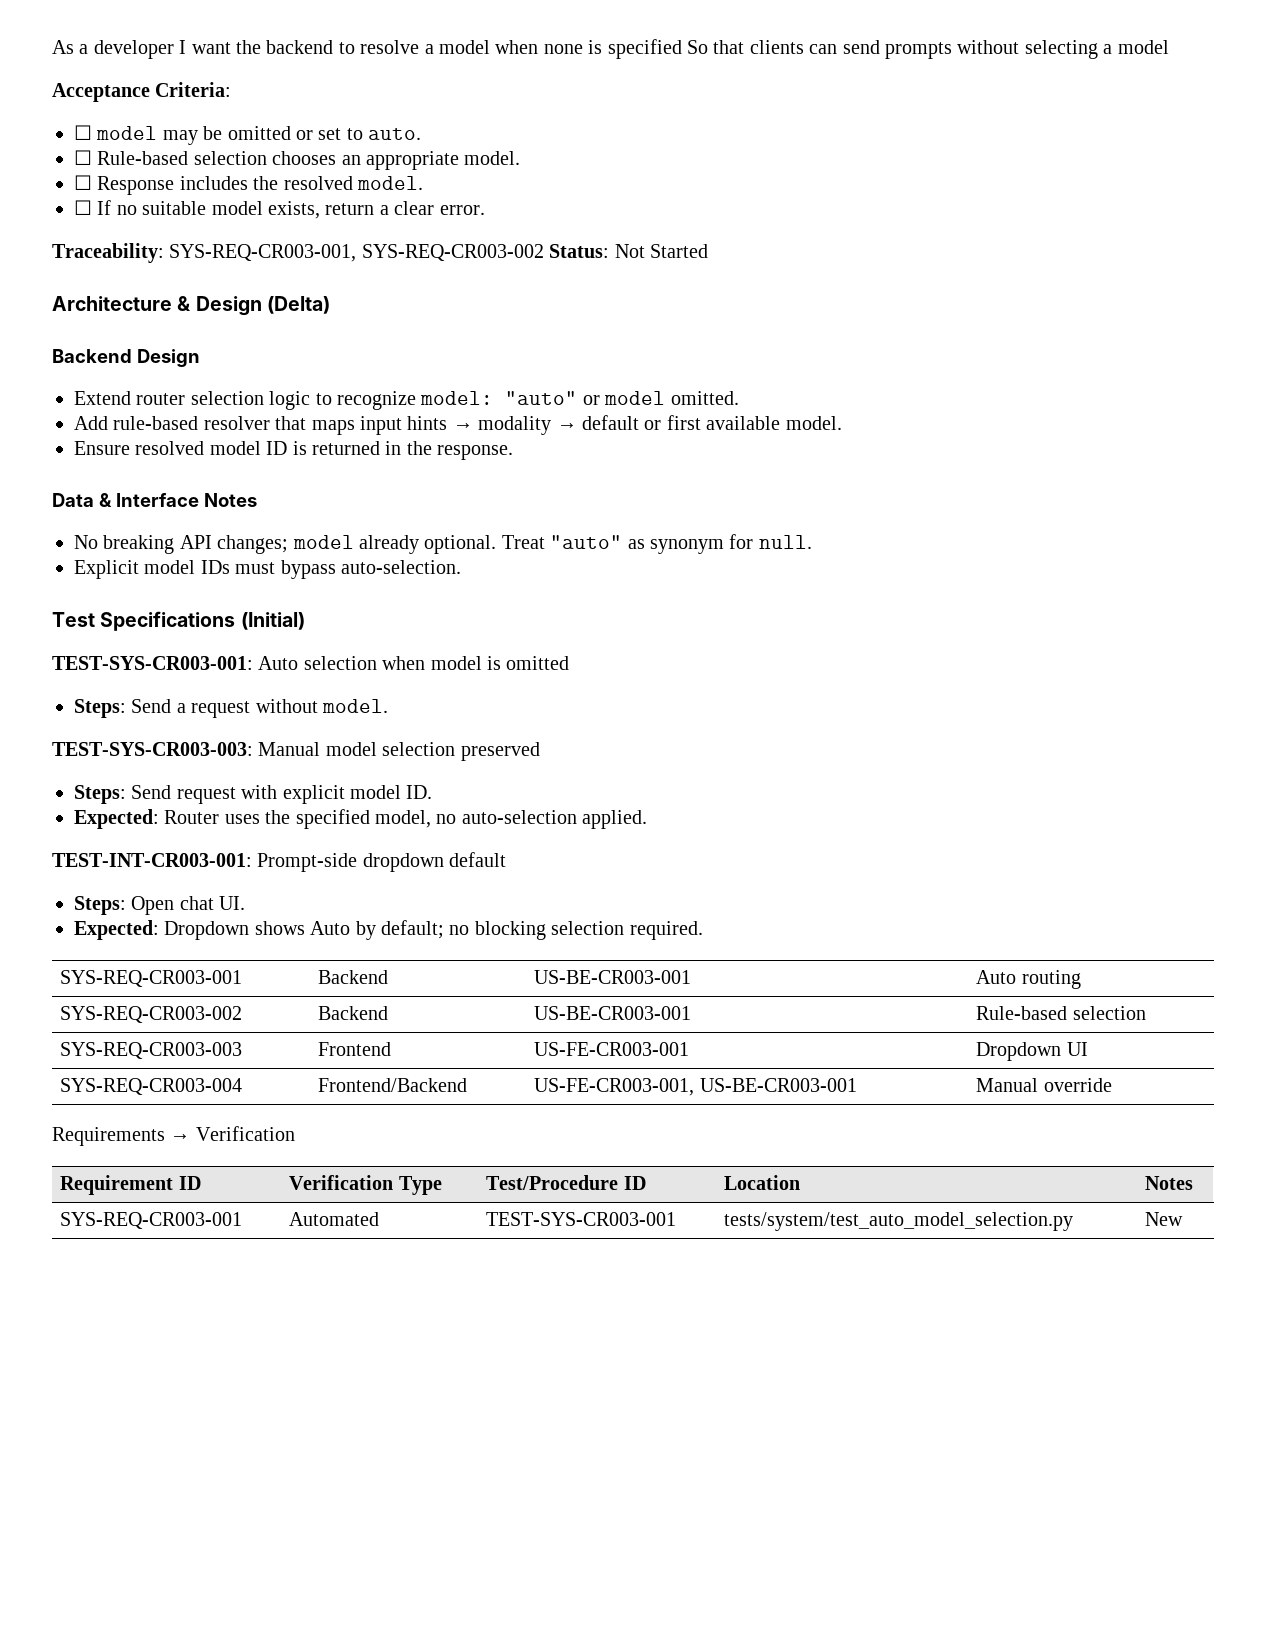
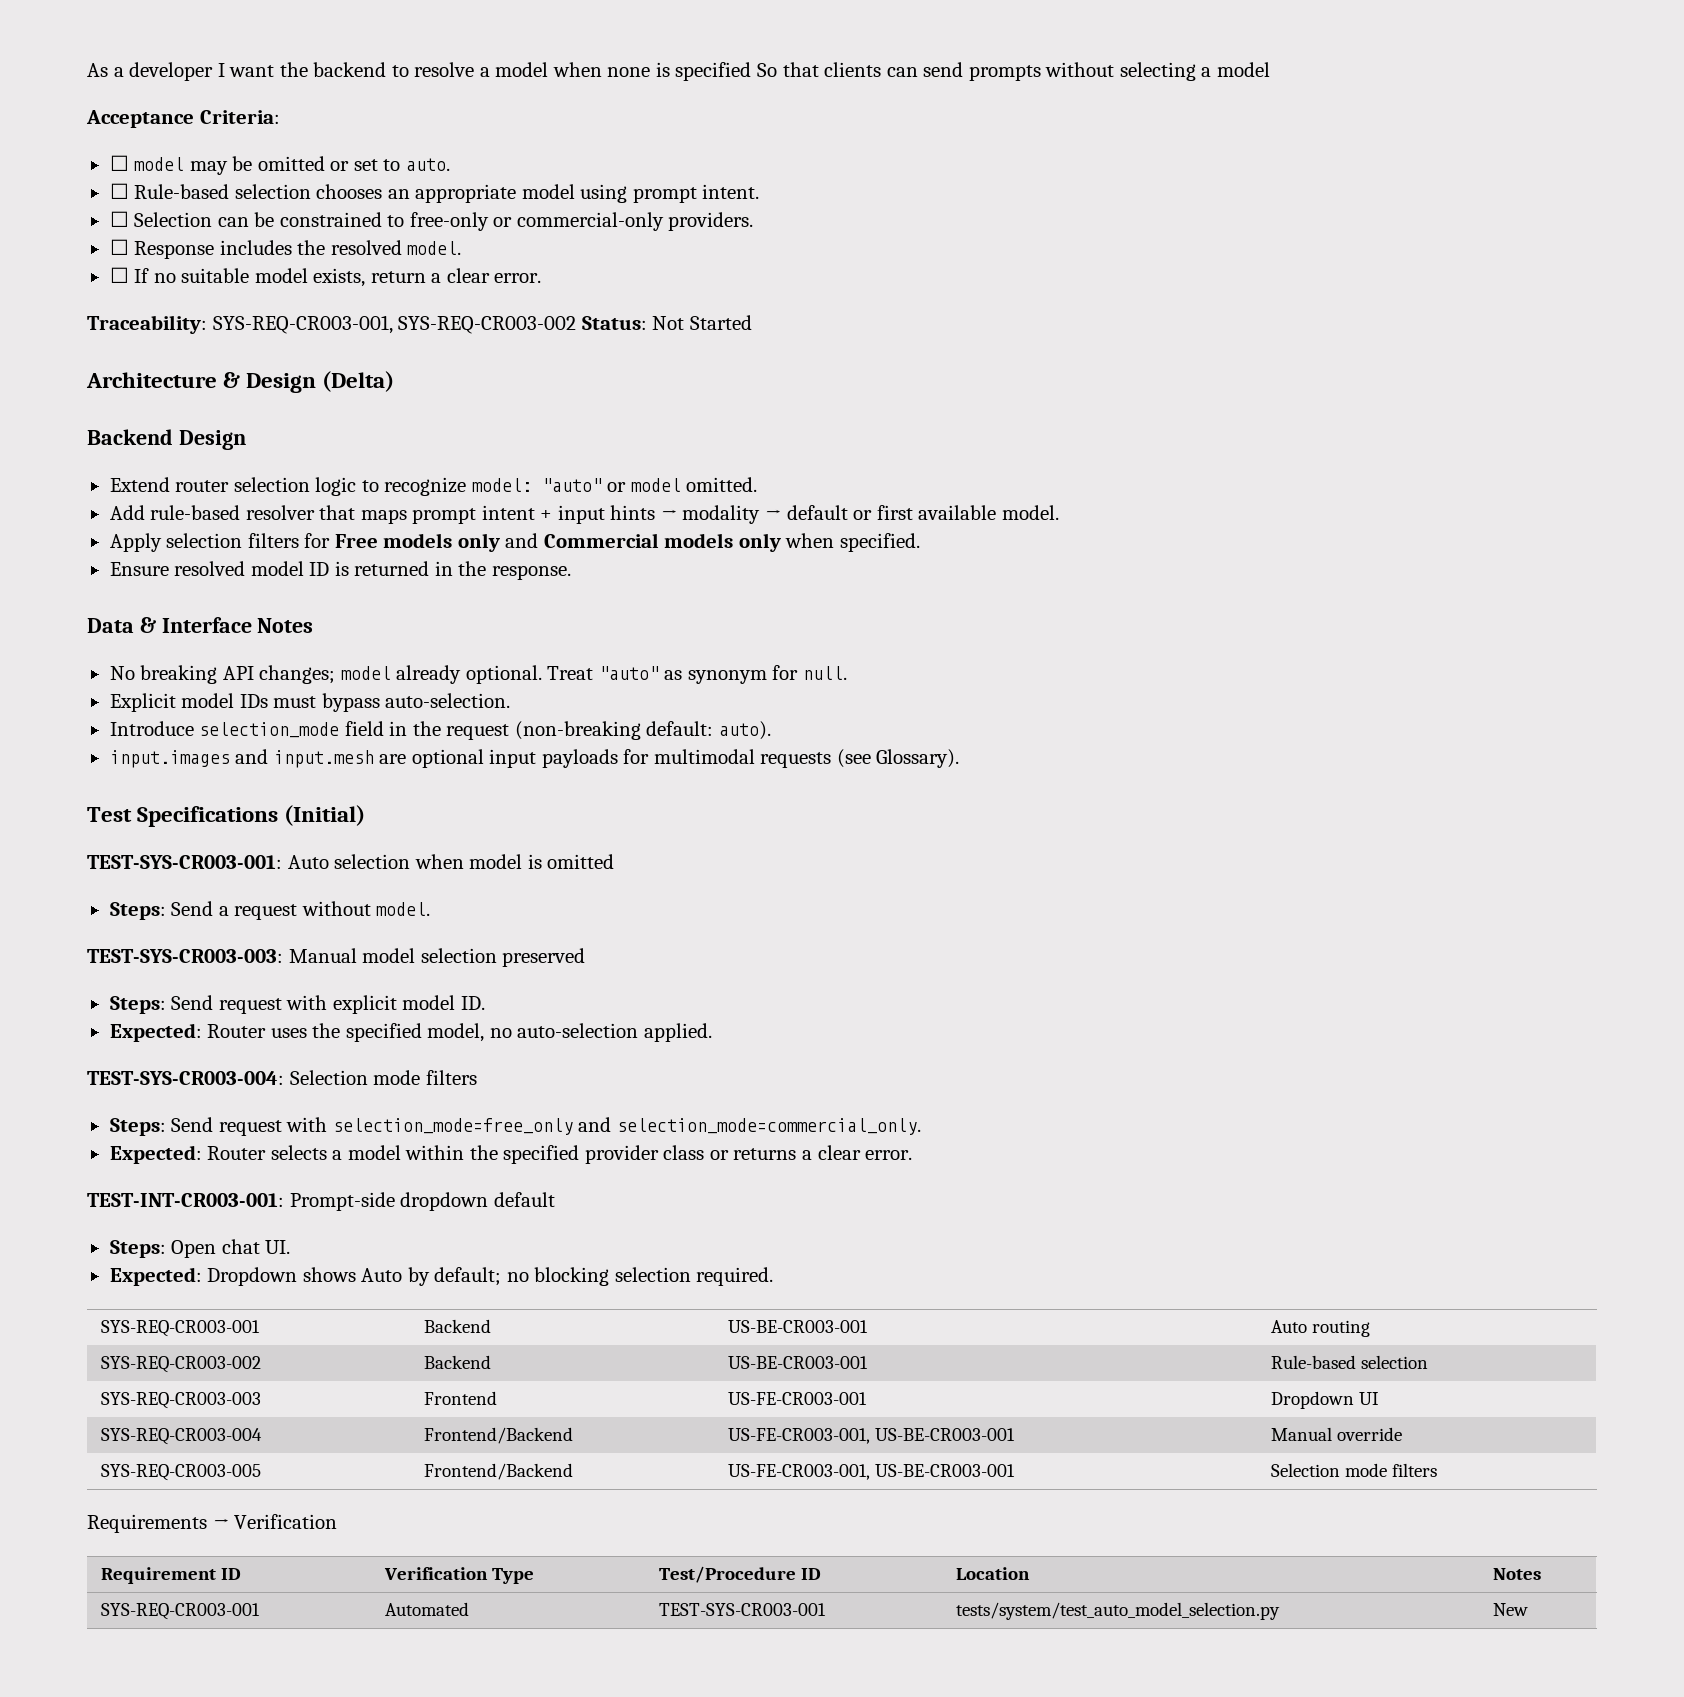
[464,151,521,165] model. -> [521,184,760,203] [109,211,754,231] model using prompt intent. // ☐ Selection can be constrained to free-only or commercial-only providers.
(355, 427) none -> [412,505,553,524] prompt intent +
(842, 423) none -> [109,533,920,552] // Apply selection filters for Free models only and Commercial models only when specified.
(461, 567) none -> [109,721,771,740] [109,749,960,768] // Introduce selection_mode field in the request (non-breaking default: auto). // input.images and input.mesh are optional input payloads for multimodal requests (see Glossary).
(648, 819) none -> [87,1070,477,1085] [109,1117,921,1136] [109,1145,913,1164] // TEST-SYS-CR003-004: Selection mode filters // Steps: Send request with selection_mode=free_only and selection_mode=commercial_only. // Expected: Router selects a model within the specified provider class or returns a clear error.
(1112, 1085) none -> [100,1464,261,1481] [423,1463,573,1480] [727,1464,1015,1480] [1270,1463,1437,1477] // SYS-REQ-CR003-005 | Frontend/Backend | US-FE-CR003-001, US-BE-CR003-001 | Selection mode filters

